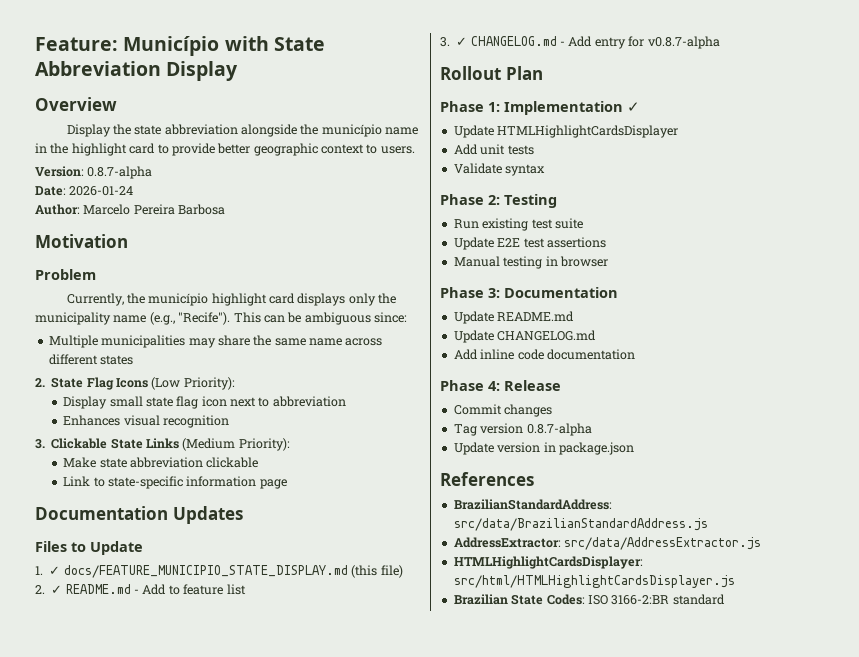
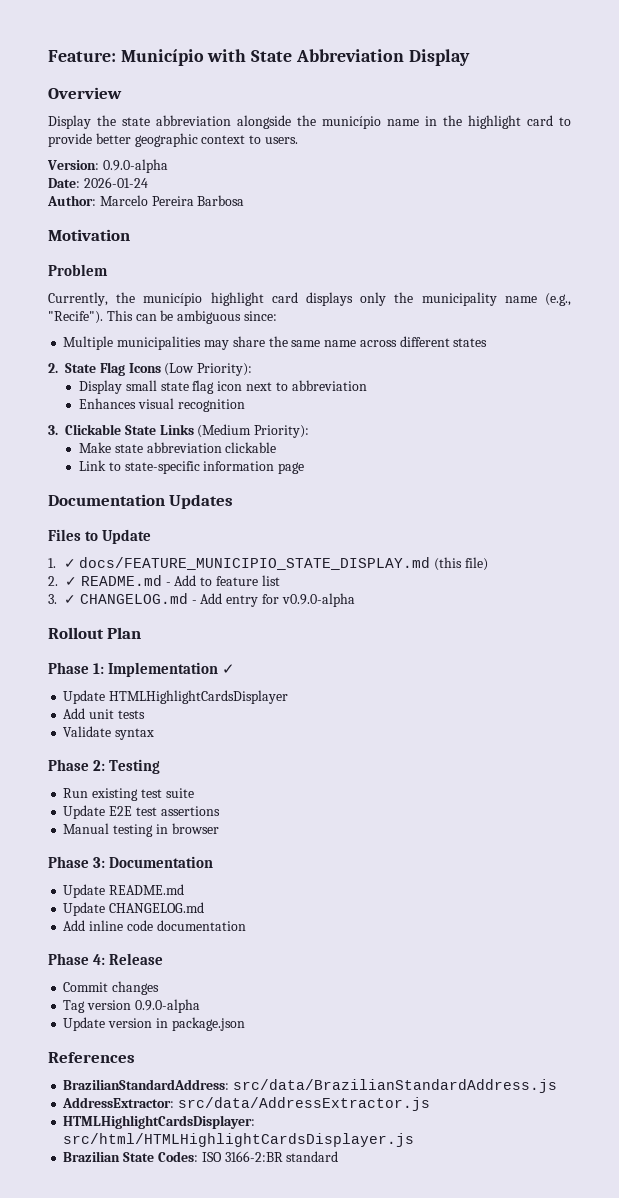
[87,166,153,179] 0.8.7-alpha -> [102,159,168,173] 0.9.0-alpha
[647,36,720,49] v0.8.7-alpha -> [281,593,355,607] v0.9.0-alpha
[526,423,592,436] 0.8.7-alpha -> [134,999,200,1013] 0.9.0-alpha

